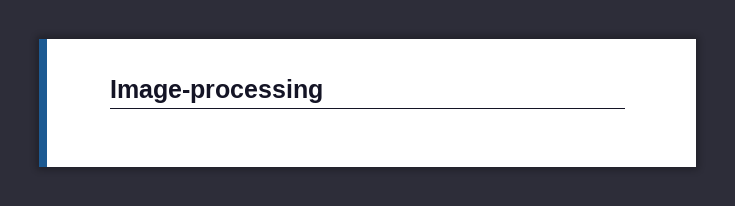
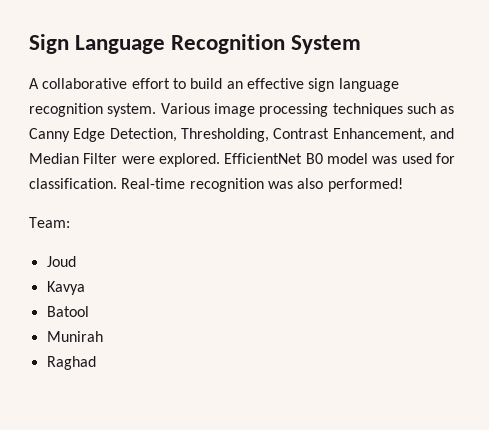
[110,79,323,103] Image-processing -> [29,34,362,54] [29,78,399,92] [29,103,455,117] [29,128,454,142] [29,153,455,167] [29,178,403,192] [29,217,70,228] [46,256,76,267] [46,281,85,295] [46,306,89,317] [46,331,103,342] [46,356,96,370] Sign Language Recognition System // A collaborative effort to build an effective sign language recognition system. Various image processing techniques such as Canny Edge Detection, Thresholding, Contrast Enhancement, and Median Filter were explored. EfficientNet B0 model was used for classification. Real-time recognition was also performed! // Team: // Joud // Kavya // Batool // Munirah // Raghad

